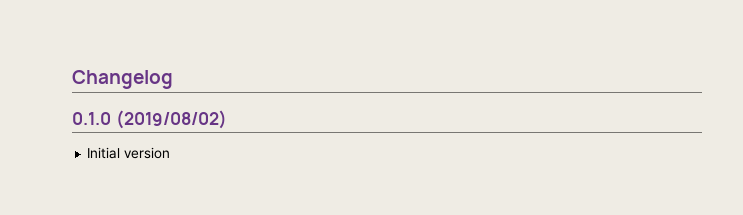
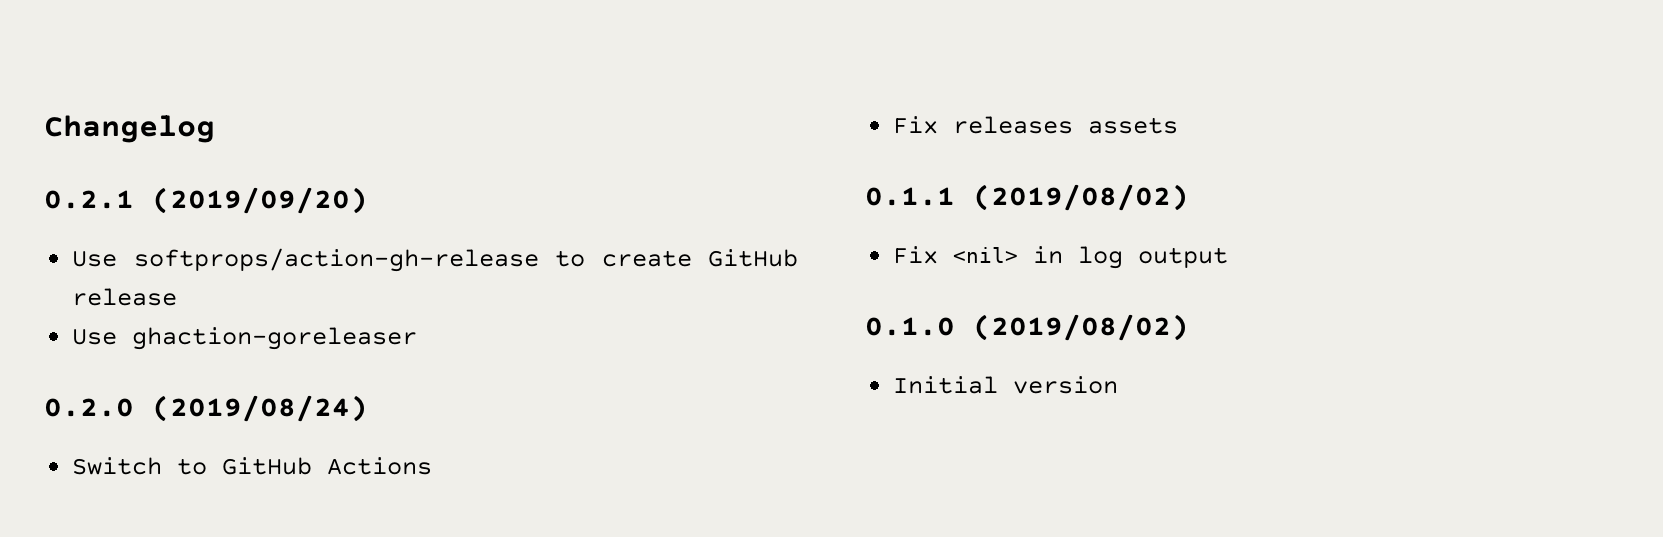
(173, 79) none -> [44,187,368,214] [72,248,798,272] [72,288,178,306] [72,327,418,350] [44,395,368,422] [72,457,433,475] [893,116,1179,134] [865,184,1189,211] [893,246,1229,269] // 0.2.1 (2019/09/20) // Use softprops/action-gh-release to create GitHub release // Use ghaction-goreleaser // 0.2.0 (2019/08/24) // Switch to GitHub Actions // Fix releases assets // 0.1.1 (2019/08/02) // Fix <nil> in log output

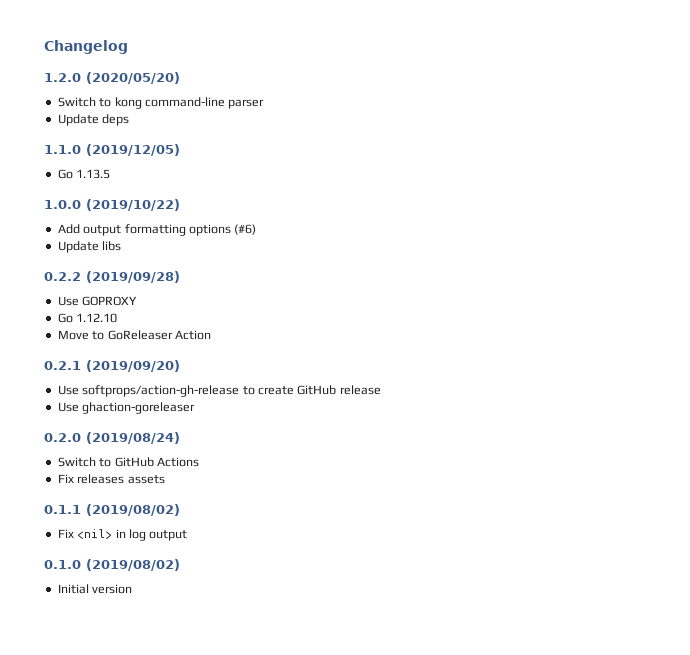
(215, 129) none -> [44,72,180,84] [57,97,265,109] [57,114,130,126] [44,144,180,156] [57,169,111,179] [44,199,180,211] [57,224,257,236] [57,241,122,253] [44,271,180,283] [57,296,138,306] [57,313,118,323] [57,330,211,340] // 1.2.0 (2020/05/20) // Switch to kong command-line parser // Update deps // 1.1.0 (2019/12/05) // Go 1.13.5 // 1.0.0 (2019/10/22) // Add output formatting options (#6) // Update libs // 0.2.2 (2019/09/28) // Use GOPROXY // Go 1.12.10 // Move to GoReleaser Action

